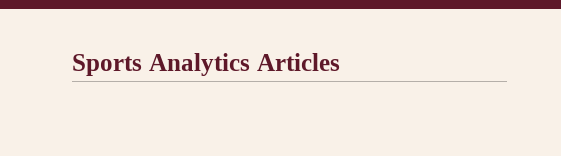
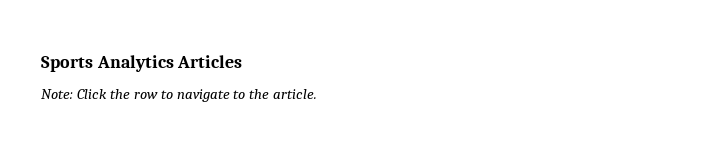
(340, 62) none -> [41,89,318,102] // Note: Click the row to navigate to the article.

